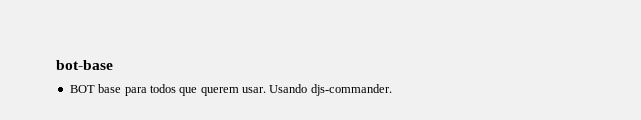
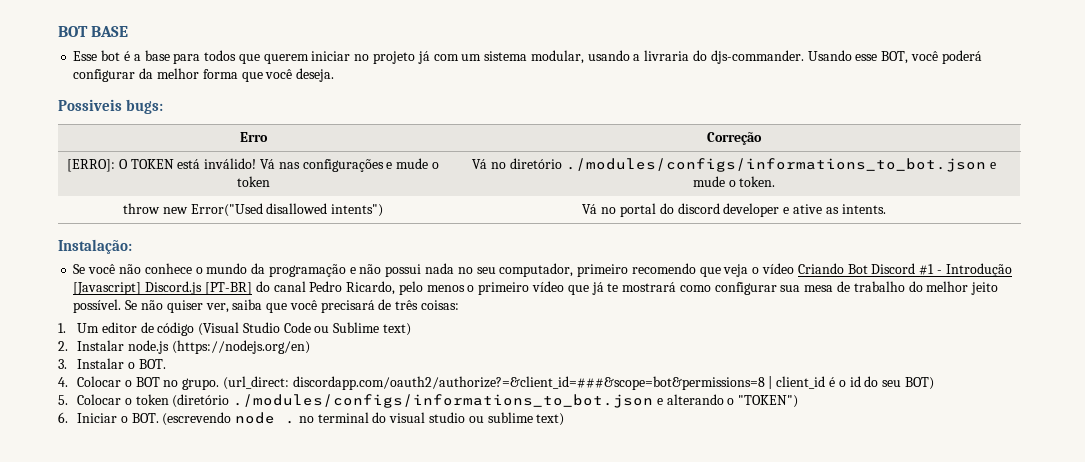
[56,60,113,70] [69,85,95,93] bot-base // BOT -> [58,26,129,37] [73,50,141,61] BOT BASE // Esse bot é a
[242,84,392,96] usar. Usando djs-commander. -> [311,50,982,64] [73,68,335,82] [58,99,163,114] [239,132,268,142] [707,132,762,145] [67,158,439,172] [236,176,270,187] [472,158,996,172] [692,176,776,187] [122,203,384,217] [582,203,886,217] [58,239,132,254] [73,263,1012,277] [73,281,999,295] [73,299,459,313] [58,322,411,336] [58,340,310,354] [58,358,166,369] [58,376,934,390] [58,394,799,408] [58,412,565,426] iniciar no projeto já com um sistema modular, usando a livraria do djs-commander. Usando esse BOT, você poderá configurar da melhor forma que você deseja. // Possiveis bugs: // Erro | Correção // [ERRO]: O TOKEN está inválido! Vá nas configurações e mude o token | Vá no diretório ./modules/configs/informations_to_bot.json e mude o token. // throw new Error("Used disallowed intents") | Vá no portal do discord developer e ative as intents. // Instalação: // Se você não conhece o mundo da programação e não possui nada no seu computador, primeiro recomendo que veja o vídeo Criando Bot Discord #1 - Introdução [Javascript] Discord.js [PT-BR] do canal Pedro Ricardo, pelo menos o primeiro vídeo que já te mostrará como configurar sua mesa de trabalho do melhor jeito possível. Se não quiser ver, saiba que você precisará de três coisas: // 1. Um editor de código (Visual Studio Code ou Sublime text) // 2. Instalar node.js (https://nodejs.org/en) // 3. Instalar o BOT. // 4. Colocar o BOT no grupo. (url_direct: discordapp.com/oauth2/authorize?=&client_id=###&scope=bot&permissions=8 | client_id é o id do seu BOT) // 5. Colocar o token (diretório ./modules/configs/informations_to_bot.json e alterando o "TOKEN") // 6. Iniciar o BOT. (escrevendo node . no terminal do visual studio ou sublime text)

